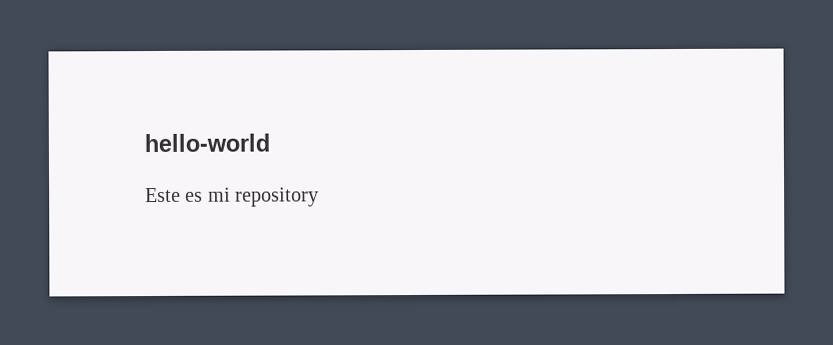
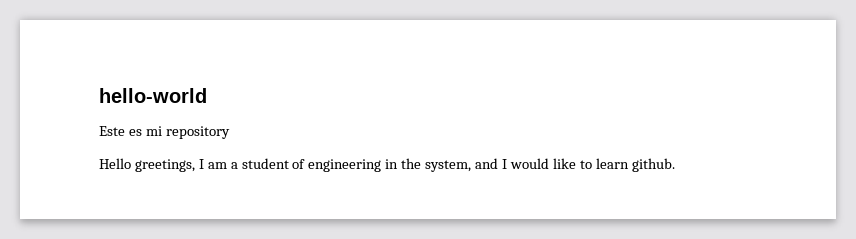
(320, 197) none -> [99,158,675,172] // Hello greetings, I am a student of engineering in the system, and I would like to learn github.

